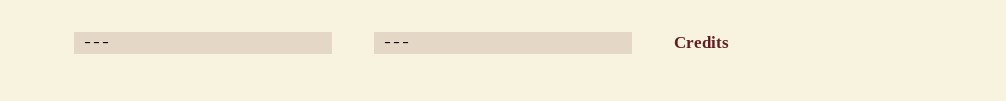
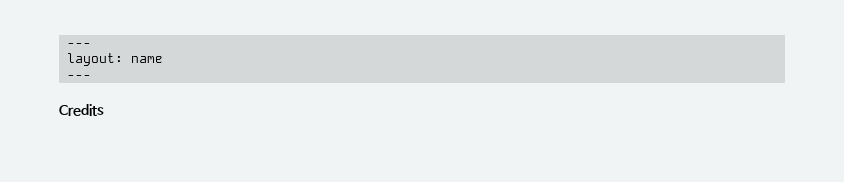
[83,42,111,47] --- -> [66,43,91,47] [66,53,163,66] --- // layout: name

